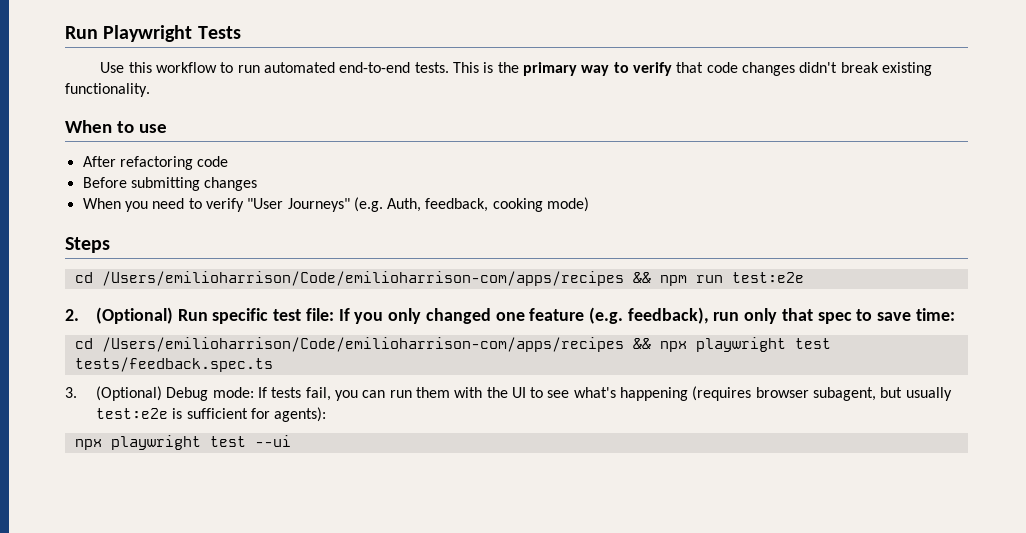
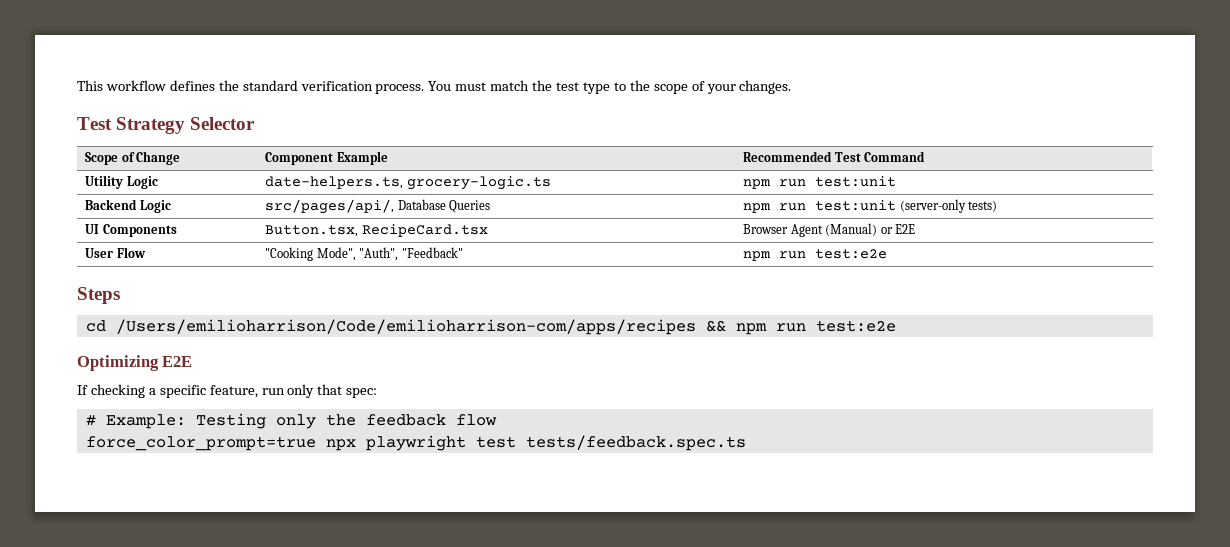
[65,25,241,42] [100,62,932,76] [65,83,150,97] [65,120,167,133] [82,156,229,170] [82,177,258,191] [82,197,590,212] Run Playwright Tests // Use this workflow to run automated end-to-end tests. This is the primary way to verify that code changes didn't break existing functionality. // When to use // After refactoring code // Before submitting changes // When you need to verify "User Journeys" (e.g. Auth, feedback, cooking mode) -> [77,80,792,94] [77,117,256,134] [85,151,181,165] [265,151,388,165] [743,151,926,162] [85,175,158,189] [265,176,551,190] [743,176,897,189] [85,199,171,213] [265,199,491,214] [743,199,998,213] [85,224,177,237] [265,224,488,237] [743,223,916,237] [85,247,146,258] [265,247,463,261] [743,249,888,261] This workflow defines the standard verification process. You must match the test type to the scope of your changes. // Test Strategy Selector // Scope of Change | Component Example | Recommended Test Command // Utility Logic | date-helpers.ts, grocery-logic.ts | npm run test:unit // Backend Logic | src/pages/api/, Database Queries | npm run test:unit (server-only tests) // UI Components | Button.tsx, RecipeCard.tsx | Browser Agent (Manual) or E2E // User Flow | "Cooking Mode", "Auth", "Feedback" | npm run test:e2e
[65,307,955,324] [74,337,831,352] [74,357,273,372] [65,386,952,401] [96,407,327,422] [74,435,291,450] 2. (Optional) Run specific test file: If you only changed one feature (e.g. feedback), run only that spec to save time: // cd /Users/emilioharrison/Code/emilioharrison-com/apps/recipes && npx playwright test tests/feedback.spec.ts // 3. (Optional) Debug mode: If tests fail, you can run them with the UI to see what's happening (requires browser subagent, but usually test:e2e is sufficient for agents): // npx playwright test --ui -> [77,355,193,371] [77,384,378,398] [85,413,497,429] [85,435,746,451] Optimizing E2E // If checking a specific feature, run only that spec: // # Example: Testing only the feedback flow // force_color_prompt=true npx playwright test tests/feedback.spec.ts

